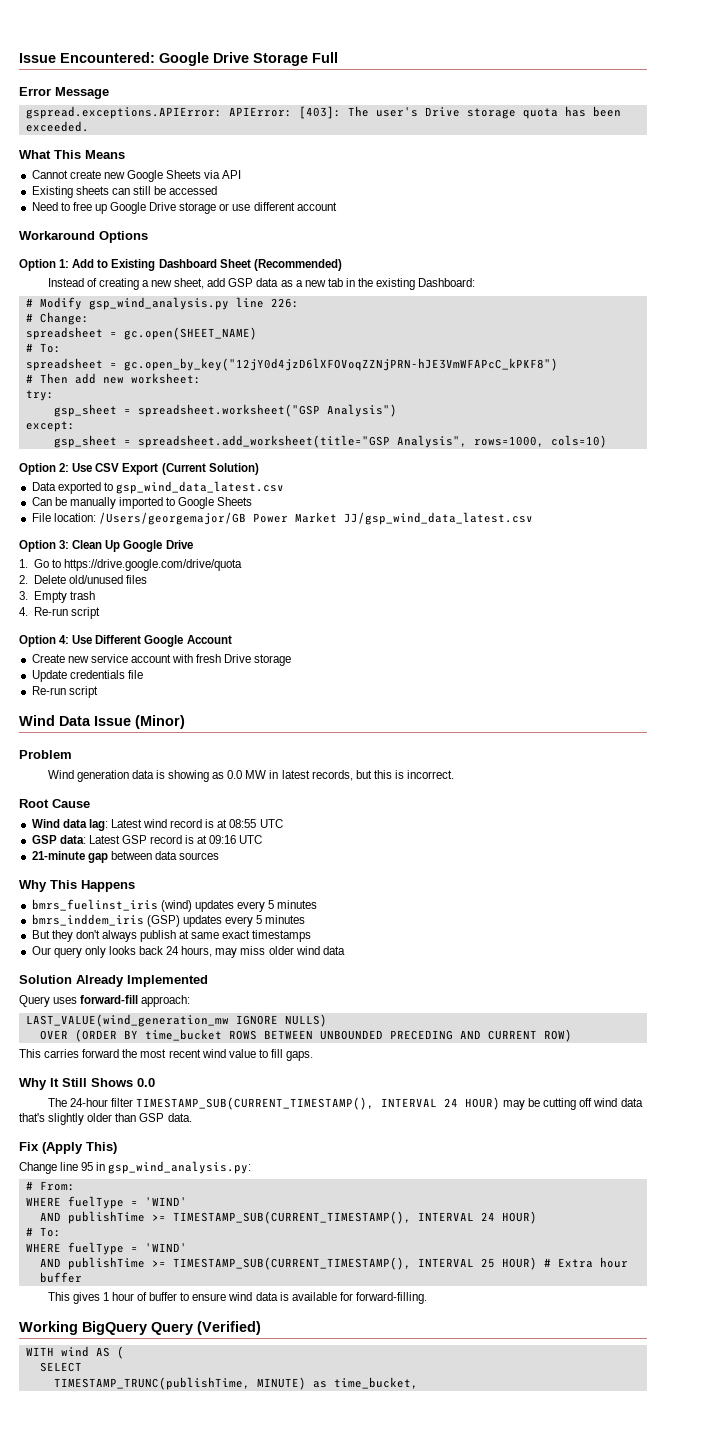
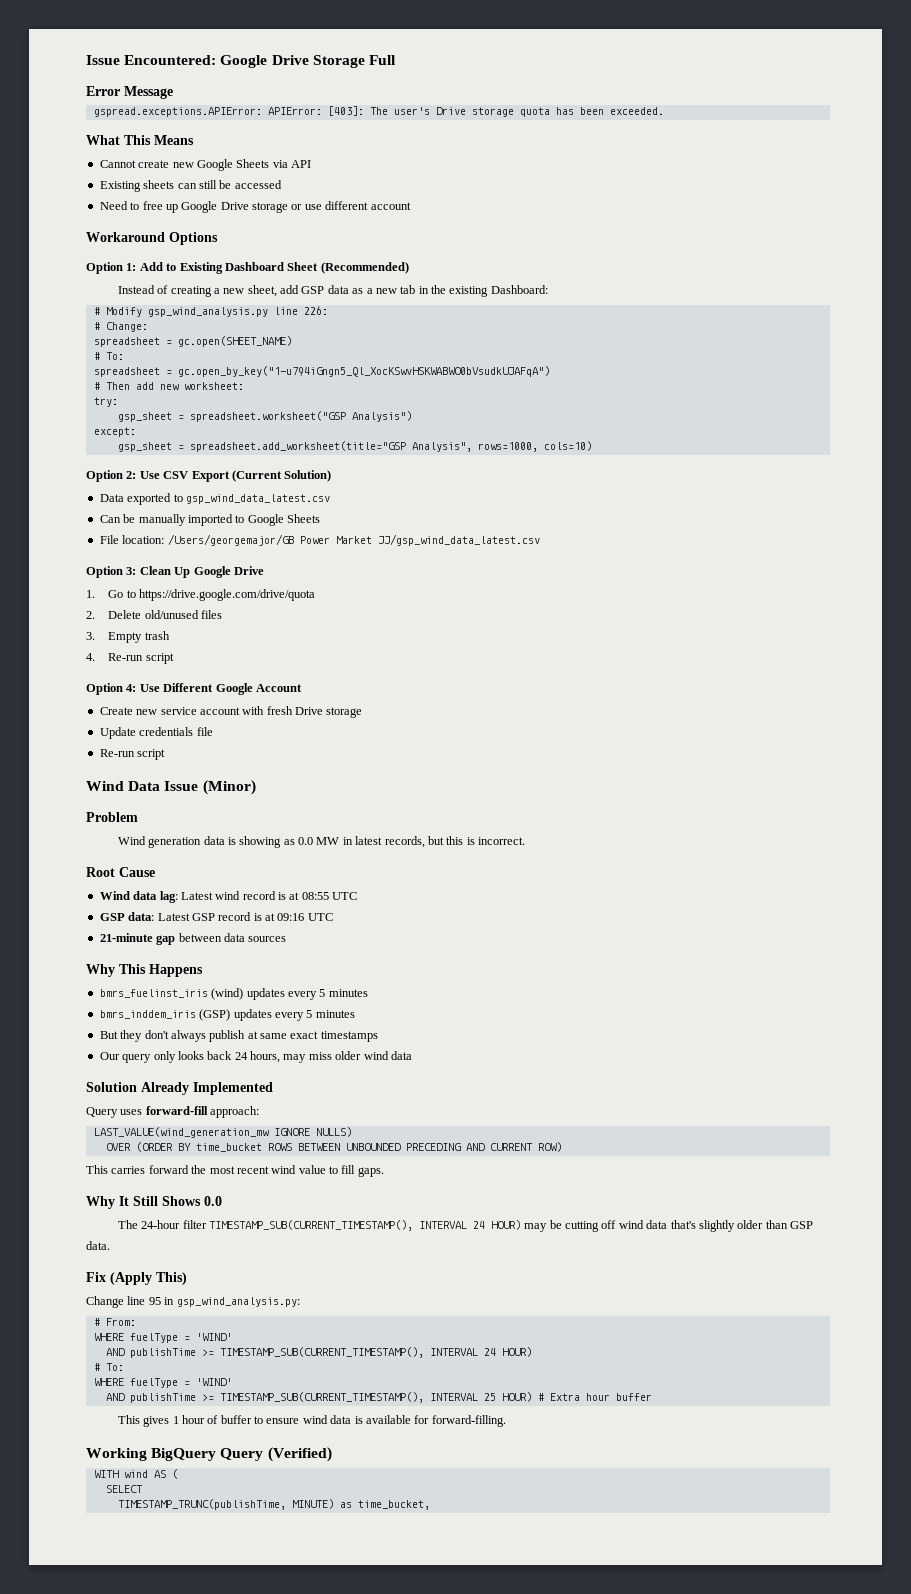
[123,358,558,371] gc.open_by_key("12jY0d4jzD6lXFOVoqZZNjPRN-hJE3VmWFAPcC_kPKF8") -> [177,366,550,377] gc.open_by_key("1-u794iGngn5_Ql_XocKSwvHSKWABWO0bVsudkUJAFqA")

